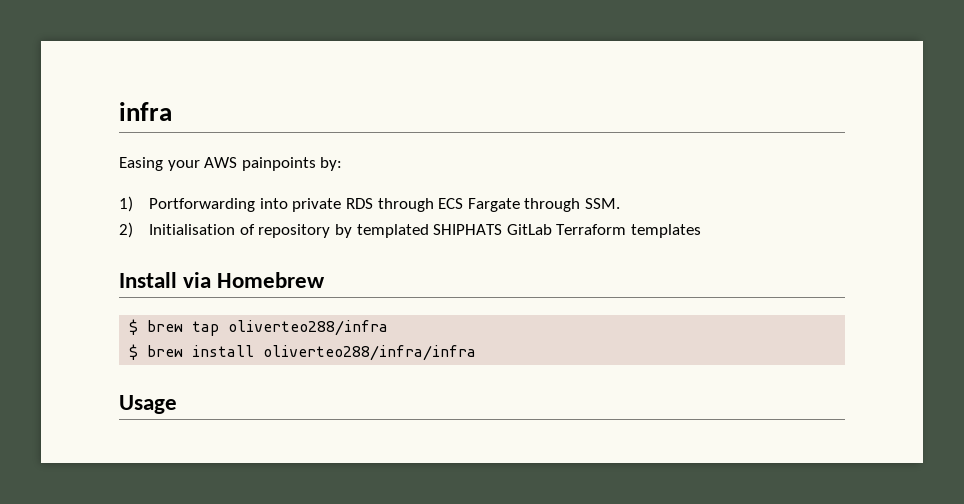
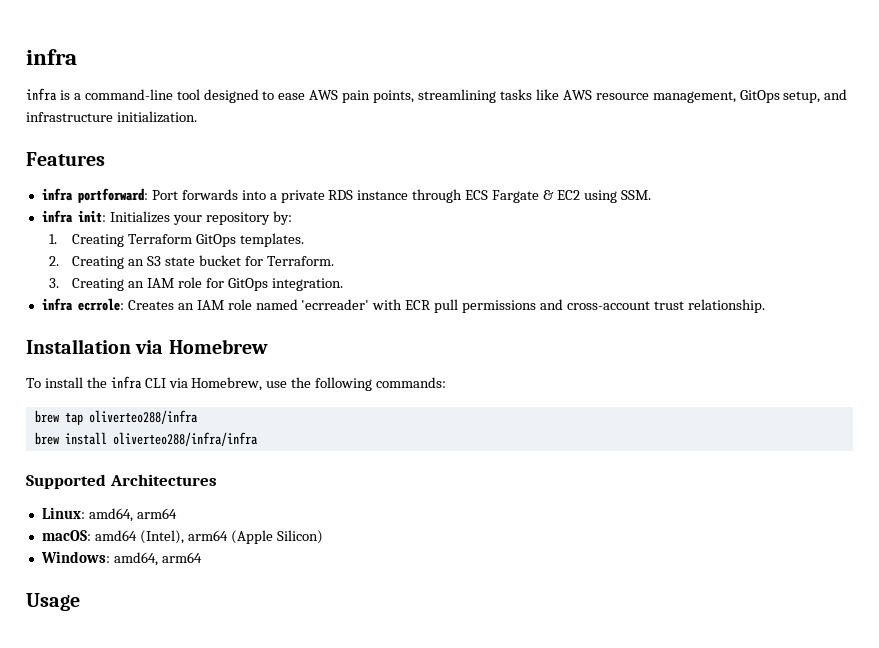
[119,157,343,171] [119,196,620,212] [119,222,701,238] [119,272,326,288] [129,319,139,335] Easing your AWS painpoints by: // 1) Portforwarding into private RDS through ECS Fargate through SSM. // 2) Initialisation of repository by templated SHIPHATS GitLab Terraform templates // Install via Homebrew // $ -> [26,88,848,103] [26,111,197,123] [26,152,105,166] [41,188,651,203] [41,210,292,225] [49,233,304,247] [49,255,334,269] [49,277,343,291] [41,298,765,313] [26,339,268,354] [26,376,447,391] infra is a command-line tool designed to ease AWS pain points, streamlining tasks like AWS resource management, GitOps setup, and infrastructure initialization. // Features // infra portforward: Port forwards into a private RDS instance through ECS Fargate & EC2 using SSM. // infra init: Initializes your repository by: // 1. Creating Terraform GitOps templates. // 2. Creating an S3 state bucket for Terraform. // 3. Creating an IAM role for GitOps integration. // infra ecrrole: Creates an IAM role named 'ecrreader' with ECR pull permissions and cross-account trust relationship. // Installation via Homebrew // To install the infra CLI via Homebrew, use the following commands: //
[129,344,139,360] $ -> (198, 417) none
(477, 353) none -> [26,474,217,489] [41,507,177,522] [41,530,323,544] [40,551,202,566] // Supported Architectures // Linux: amd64, arm64 // macOS: amd64 (Intel), arm64 (Apple Silicon) // Windows: amd64, arm64

